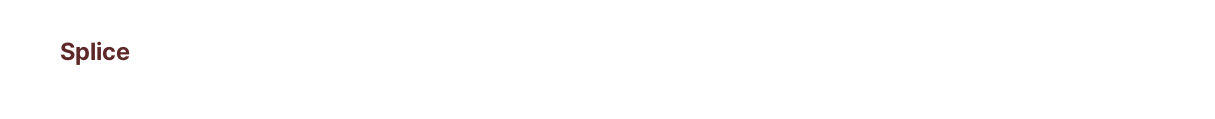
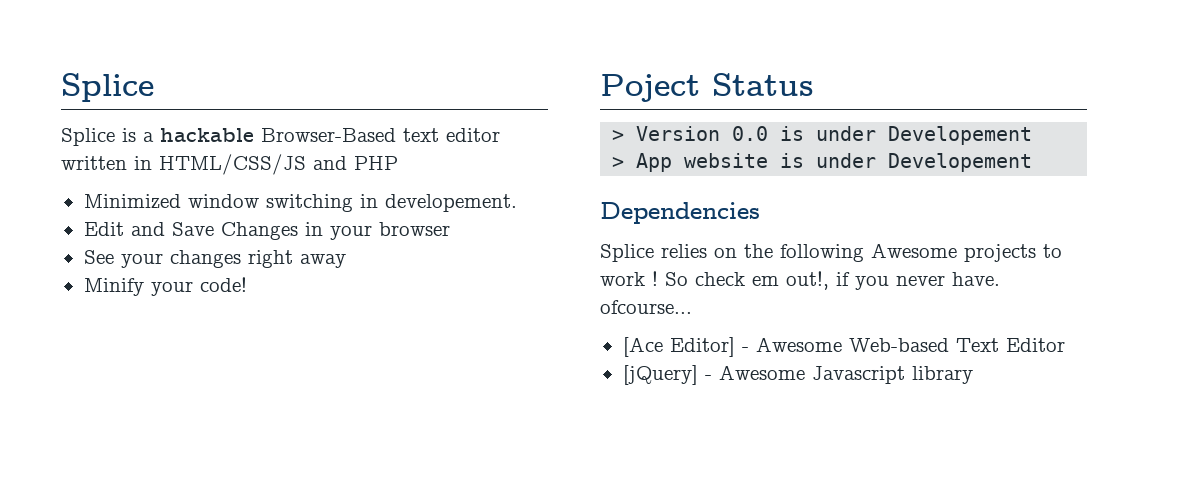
[60,41,130,65] Splice -> [61,73,154,102] [61,128,500,146] [61,154,398,175] [83,194,517,212] [83,222,450,240] [83,250,346,268] [83,277,247,296] [600,73,814,102] [612,126,1033,145] [612,153,1033,172] [600,202,760,224] [600,243,1062,262] [600,271,1000,290] [600,300,692,314] [622,337,1065,357] [622,365,973,385] Splice // Splice is a hackable Browser-Based text editor written in HTML/CSS/JS and PHP // Minimized window switching in developement. // Edit and Save Changes in your browser // See your changes right away // Minify your code! // Poject Status // > Version 0.0 is under Developement // > App website is under Developement // Dependencies // Splice relies on the following Awesome projects to work ! So check em out!, if you never have. ofcourse... // [Ace Editor] - Awesome Web-based Text Editor // [jQuery] - Awesome Javascript library

